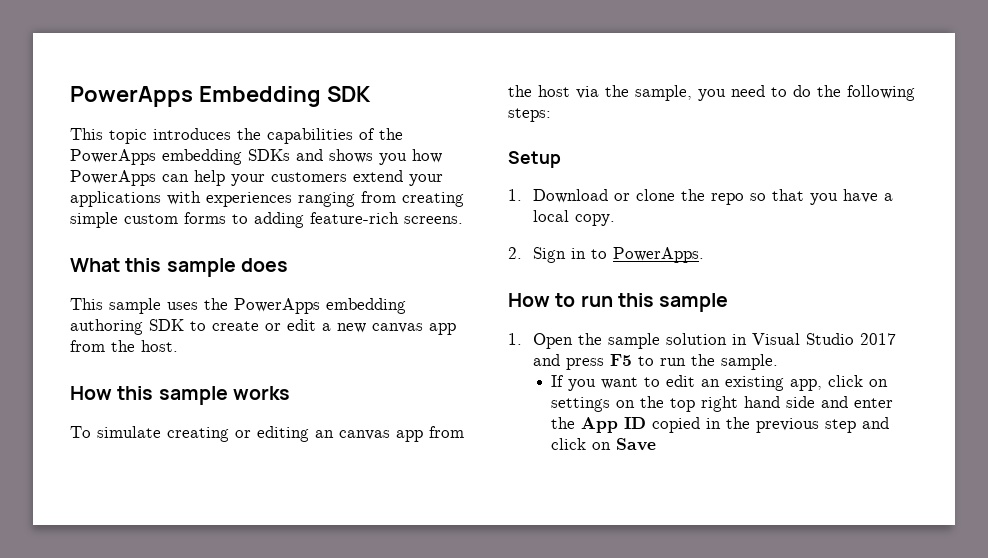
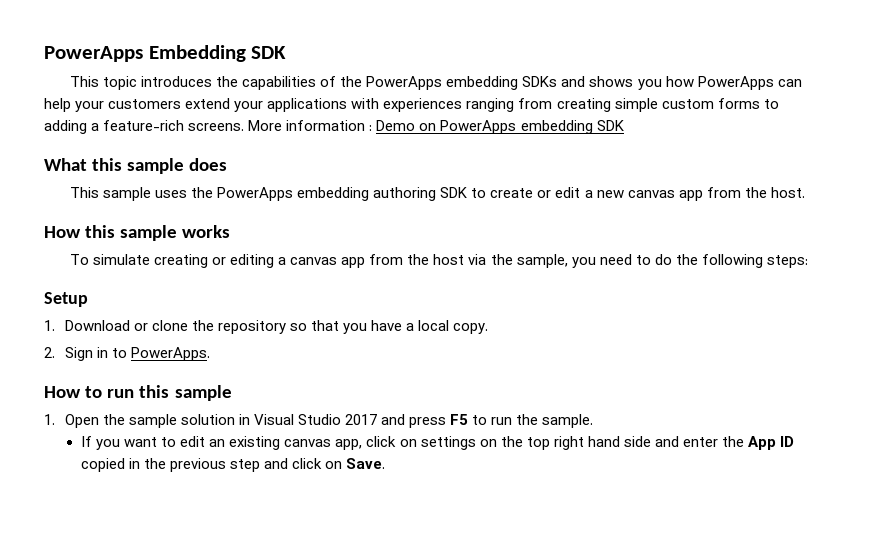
(304, 220) none -> [91,123,100,131] a
(463, 220) none -> [248,120,624,134] More information : Demo on PowerApps embedding SDK
[315,430,334,438] an -> [278,257,287,265] a
[711,193,745,205] repo -> [217,320,286,334] repository
(785, 383) none -> [284,439,332,447] canvas
[616,438,657,451] Save -> [346,458,386,469] Save.

